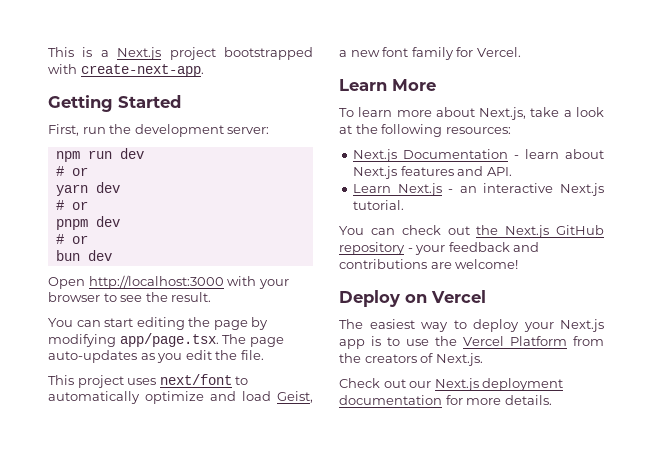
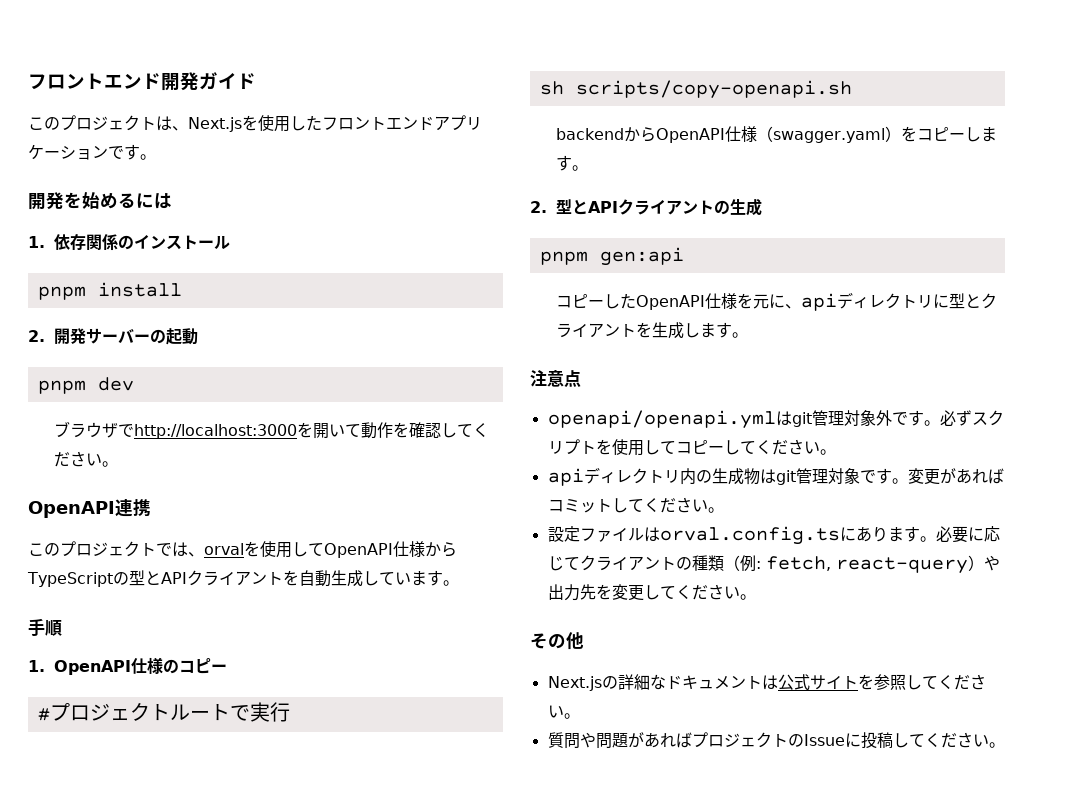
[48,47,313,60] [48,64,204,77] [48,95,181,112] [48,124,270,137] [55,148,144,162] [55,166,88,176] [55,182,120,196] [55,200,88,210] [55,216,120,230] [55,234,88,244] [55,250,112,261] [48,275,289,289] [48,292,212,302] [48,317,269,330] [48,333,284,347] [48,350,264,363] [48,374,249,388] [48,391,313,404] [339,47,521,60] [339,79,436,91] [339,107,604,120] [339,124,511,137] [353,149,604,162] [353,166,512,179] [353,183,604,196] [353,200,405,210] [339,225,604,238] [339,242,540,255] [339,259,519,269] [339,290,486,307] [339,319,604,332] [339,336,604,349] [339,353,483,366] [339,378,564,391] [339,395,552,405] This is a Next.js project bootstrapped with create-next-app. // Getting Started // First, run the development server: // npm run dev // # or // yarn dev // # or // pnpm dev // # or // bun dev // Open http://localhost:3000 with your browser to see the result. // You can start editing the page by modifying app/page.tsx. The page auto-updates as you edit the file. // This project uses next/font to automatically optimize and load Geist, a new font family for Vercel. // Learn More // To learn more about Next.js, take a look at the following resources: // Next.js Documentation - learn about Next.js features and API. // Learn Next.js - an interactive Next.js tutorial. // You can check out the Next.js GitHub repository - your feedback and contributions are welcome! // Deploy on Vercel // The easiest way to deploy your Next.js app is to use the Vercel Platform from the creators of Next.js. // Check out our Next.js deployment documentation for more details. -> [28,72,256,91] [28,115,482,132] [28,144,156,160] [28,192,172,210] [28,234,231,251] [37,282,182,300] [28,328,199,345] [37,377,134,394] [54,421,490,439] [54,451,119,467] [28,499,151,518] [28,541,457,558] [27,570,459,587] [28,618,62,636] [28,657,228,675] [37,702,290,722] [539,80,852,99] [556,126,998,143] [556,155,589,171] [530,198,763,216] [539,247,684,266] [556,292,998,311] [556,322,749,339] [530,370,581,387] [547,410,1004,429] [547,439,836,456] [547,467,1004,486] [547,497,724,513] [547,526,1000,545] [547,555,1000,574] [547,584,756,601] [530,632,584,650] [547,674,986,691] [547,705,580,719] [547,732,1005,749] フロントエンド開発ガイド // このプロジェクトは、Next.jsを使用したフロントエンドアプリケーションです。 // 開発を始めるには // 1.依存関係のインストール // pnpm install // 2.開発サーバーの起動 // pnpm dev // ブラウザでhttp://localhost:3000を開いて動作を確認してください。 // OpenAPI連携 // このプロジェクトでは、orvalを使用してOpenAPI仕様からTypeScriptの型とAPIクライアントを自動生成しています。 // 手順 // 1. OpenAPI仕様のコピー // #プロジェクトルートで実行 // sh scripts/copy-openapi.sh // backendからOpenAPI仕様（swagger.yaml）をコピーします。 // 2.型とAPIクライアントの生成 // pnpm gen:api // コピーしたOpenAPI仕様を元に、apiディレクトリに型とクライアントを生成します。 // 注意点 // openapi/openapi.ymlはgit管理対象外です。必ずスクリプトを使用してコピーしてください。 // apiディレクトリ内の生成物はgit管理対象です。変更があればコミットしてください。 // 設定ファイルはorval.config.tsにあります。必要に応じてクライアントの種類（例: fetch, react-query）や出力先を変更してください。 // その他 // Next.jsの詳細なドキュメントは公式サイトを参照してください。 // 質問や問題があればプロジェクトのIssueに投稿してください。

